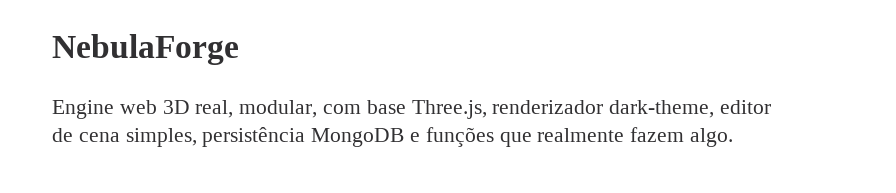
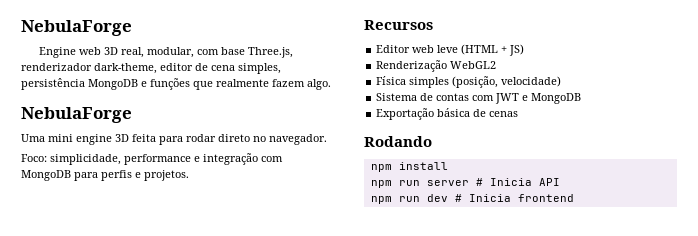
(734, 137) none -> [21,107,132,123] [21,134,327,145] [21,153,283,165] [21,170,189,181] [364,20,433,30] [376,44,525,56] [376,60,497,72] [376,76,562,88] [376,93,582,104] [376,108,519,120] [364,136,432,147] [370,162,448,172] [370,178,560,188] [370,194,574,204] // NebulaForge // Uma mini engine 3D feita para rodar direto no navegador. // Foco: simplicidade, performance e integração com MongoDB para perfis e projetos. // Recursos // Editor web leve (HTML + JS) // Renderização WebGL2 // Física simples (posição, velocidade) // Sistema de contas com JWT e MongoDB // Exportação básica de cenas // Rodando // npm install // npm run server # Inicia API // npm run dev # Inicia frontend

